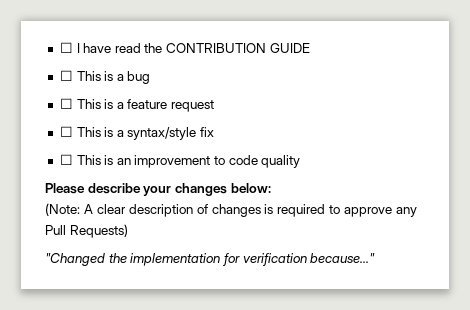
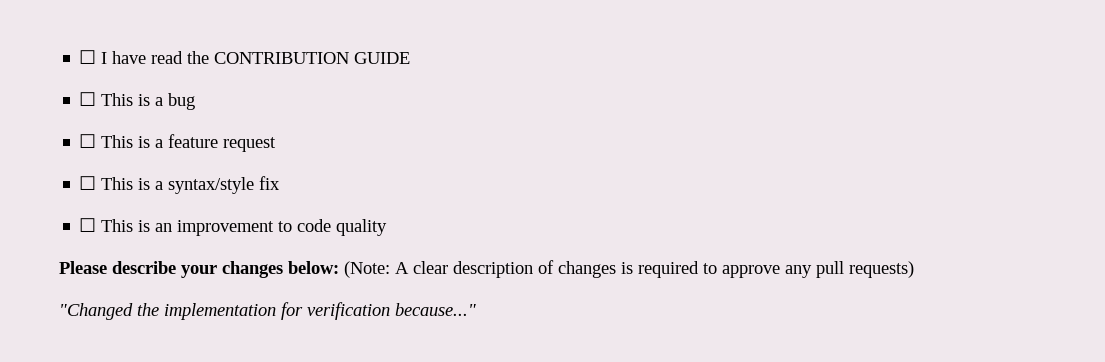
(271, 188) // -> (339, 267) none
[45,224,128,238] Pull Requests) -> [816,261,914,278] pull requests)

